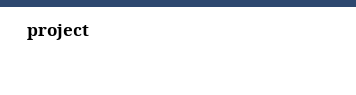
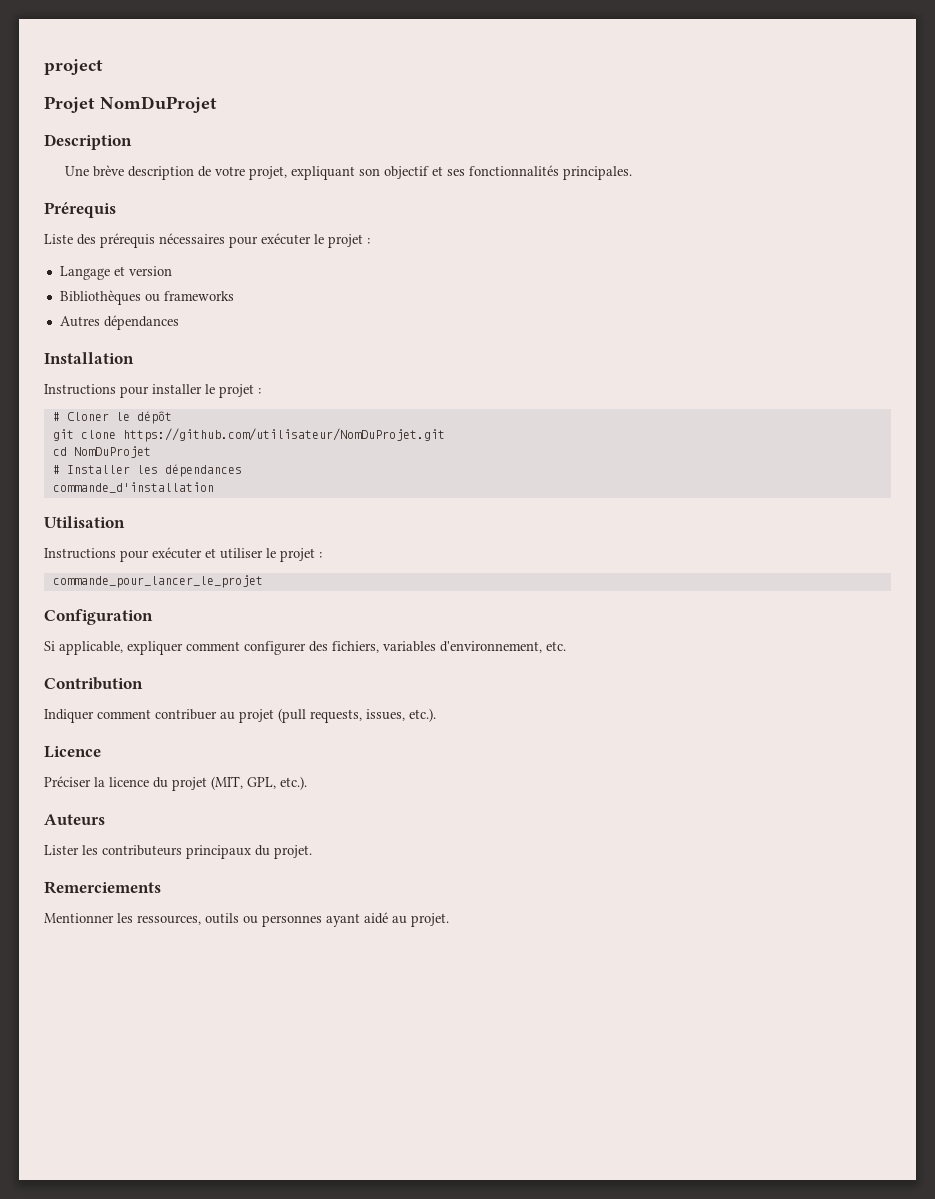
(89, 32) none -> [44,96,217,113] [44,134,132,150] [64,165,632,180] [44,202,116,218] [44,233,370,248] [59,266,172,280] [59,290,234,305] [59,315,179,330] [44,352,134,364] [44,384,261,398] [52,411,172,424] [52,428,445,442] [52,446,151,458] [52,464,242,477] [52,482,214,493] [44,516,125,528] [44,547,322,562] [52,575,263,588] [44,609,153,625] [44,641,566,655] [44,677,143,690] [44,708,436,723] [44,746,101,758] [44,776,307,791] [44,814,105,825] [44,845,312,859] [44,881,161,894] [44,912,449,927] // Projet NomDuProjet // Description // Une brève description de votre projet, expliquant son objectif et ses fonctionnalités principales. // Prérequis // Liste des prérequis nécessaires pour exécuter le projet : // Langage et version // Bibliothèques ou frameworks // Autres dépendances // Installation // Instructions pour installer le projet : // # Cloner le dépôt // git clone https://github.com/utilisateur/NomDuProjet.git // cd NomDuProjet // # Installer les dépendances // commande_d'installation // Utilisation // Instructions pour exécuter et utiliser le projet : // commande_pour_lancer_le_projet // Configuration // Si applicable, expliquer comment configurer des fichiers, variables d'environnement, etc. // Contribution // Indiquer comment contribuer au projet (pull requests, issues, etc.). // Licence // Préciser la licence du projet (MIT, GPL, etc.). // Auteurs // Lister les contributeurs principaux du projet. // Remerciements // Mentionner les ressources, outils ou personnes ayant aidé au projet.

